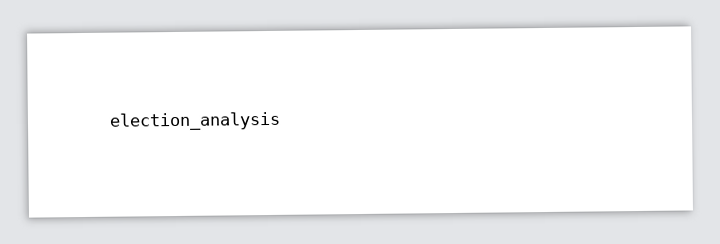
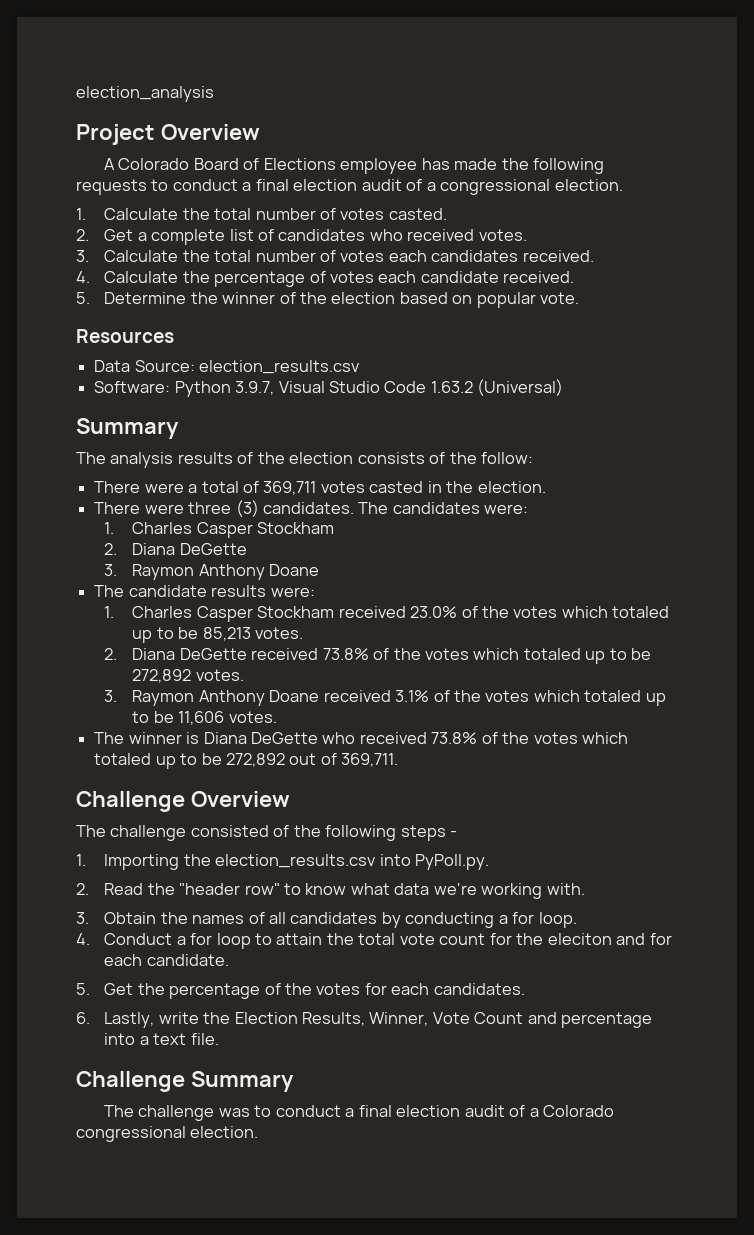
(281, 121) none -> [76,124,260,145] [103,158,605,174] [76,179,623,195] [76,208,447,220] [76,229,527,245] [76,250,594,262] [76,271,575,287] [76,292,580,308] [76,329,174,343] [94,360,361,374] [94,379,564,397] [76,418,179,439] [76,452,534,468] [94,481,546,495] [94,500,529,517] [104,522,335,538] [104,543,247,555] [104,564,320,580] [94,585,315,597] [104,606,670,622] [132,627,304,643] [104,648,652,664] [132,669,244,683] [104,690,666,706] [132,711,277,725] [94,732,629,744] [94,753,399,769] [76,791,290,812] [76,825,458,841] [76,854,489,870] [76,883,585,899] [76,912,577,928] [76,933,672,949] [104,954,229,966] [76,983,525,999] [76,1012,653,1028] [104,1033,219,1045] [76,1071,294,1092] [103,1105,614,1121] [76,1126,259,1142] // Project Overview // A Colorado Board of Elections employee has made the following requests to conduct a final election audit of a congressional election. // 1. Calculate the total number of votes casted. // 2. Get a complete list of candidates who received votes. // 3. Calculate the total number of votes each candidates received. // 4. Calculate the percentage of votes each candidate received. // 5. Determine the winner of the election based on popular vote. // Resources // Data Source: election_results.csv // Software: Python 3.9.7, Visual Studio Code 1.63.2 (Universal) // Summary // The analysis results of the election consists of the follow: // There were a total of 369,711 votes casted in the election. // There were three (3) candidates. The candidates were: // 1. Charles Casper Stockham // 2. Diana DeGette // 3. Raymon Anthony Doane // The candidate results were: // 1. Charles Casper Stockham received 23.0% of the votes which totaled up to be 85,213 votes. // 2. Diana DeGette received 73.8% of the votes which totaled up to be 272,892 votes. // 3. Raymon Anthony Doane received 3.1% of the votes which totaled up to be 11,606 votes. // The winner is Diana DeGette who received 73.8% of the votes which totaled up to be 272,892 out of 369,711. // Challenge Overview // The challenge consisted of the following steps - // 1. Importing the election_results.csv into PyPoll.py. // 2. Read the "header row" to know what data we're working with. // 3. Obtain the names of all candidates by conducting a for loop. // 4. Conduct a for loop to attain the total vote count for the eleciton and for each candidate. // 5. Get the percentage of the votes for each candidates. // 6. Lastly, write the Election Results, Winner, Vote Count and percentage into a text file. // Challenge Summary // The challenge was to conduct a final election audit of a Colorado congressional election.

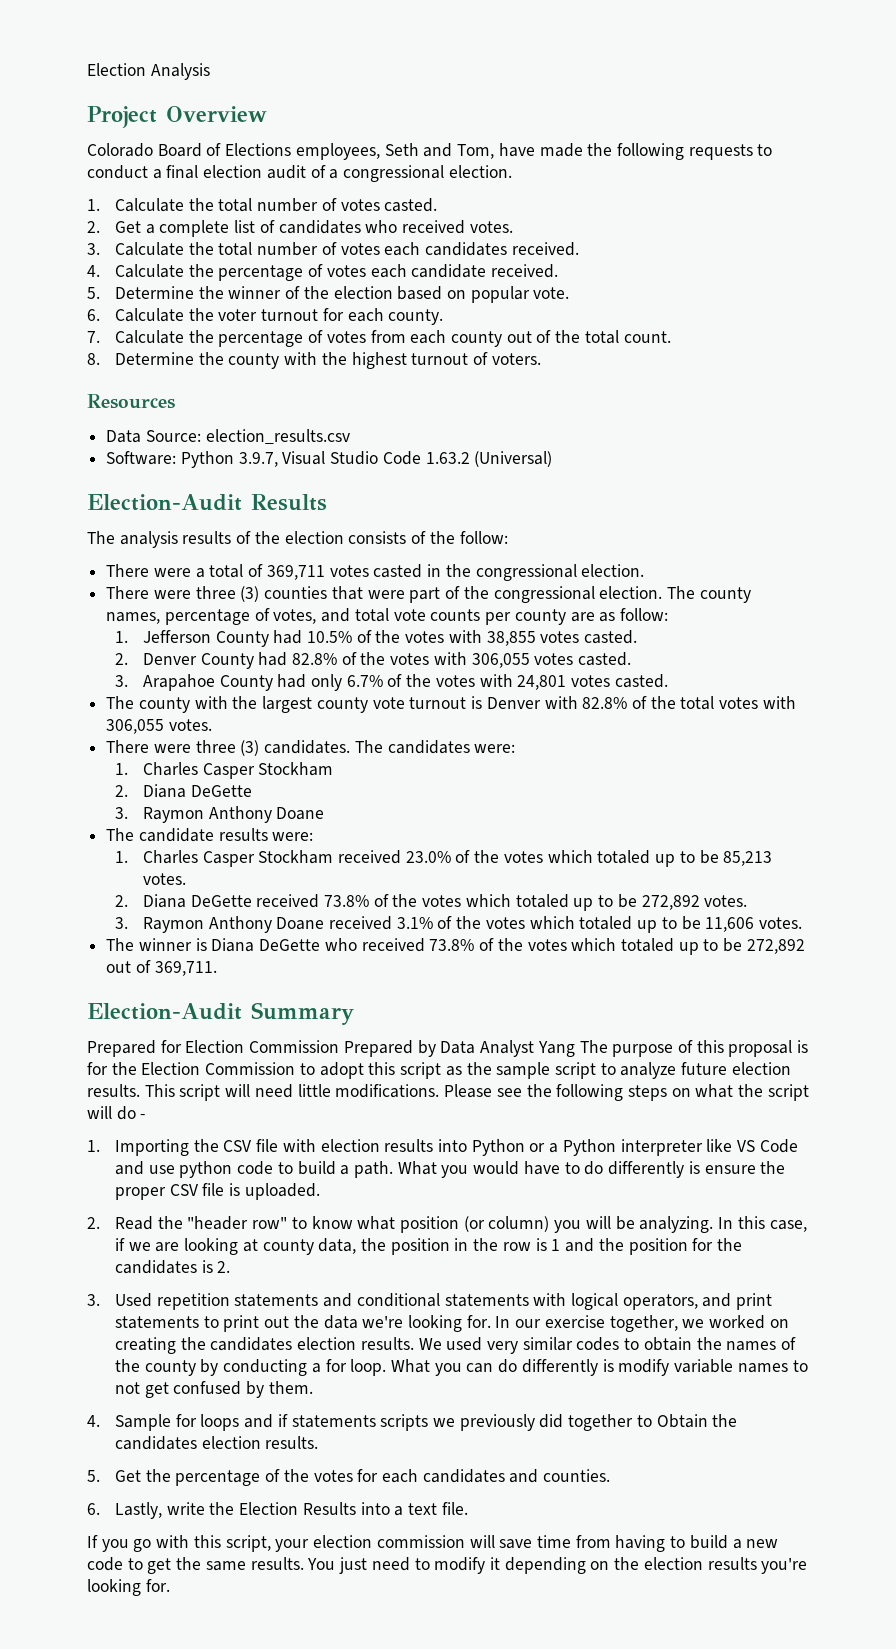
[76,86,214,102] election_analysis -> [87,63,210,80] Election Analysis
[103,158,115,170] A -> (267, 114) none
[340,158,450,174] employee has -> [295,143,535,160] employees, Seth and Tom, have
(580, 298) none -> [87,308,444,325] [87,330,671,347] [87,352,541,369] // 6. Calculate the voter turnout for each county. // 7. Calculate the percentage of votes from each county out of the total count. // 8. Determine the county with the highest turnout of voters.
[76,418,179,439] Summary -> [87,494,327,511] Election-Audit Results
[477,481,546,493] election. -> [475,564,645,581] [106,586,751,603] [106,608,668,625] [114,630,638,647] [114,652,632,669] [114,674,668,691] [106,696,796,713] [106,719,212,734] congressional election. // There were three (3) counties that were part of the congressional election. The county names, percentage of votes, and total vote counts per county are as follow: // 1. Jefferson County had 10.5% of the votes with 38,855 votes casted. // 2. Denver County had 82.8% of the votes with 306,055 votes casted. // 3. Arapahoe County had only 6.7% of the votes with 24,801 votes casted. // The county with the largest county vote turnout is Denver with 82.8% of the total votes with 306,055 votes.
[76,791,290,812] [76,825,458,841] [76,854,489,870] Challenge Overview // The challenge consisted of the following steps - // 1. Importing the election_results.csv into PyPoll.py. -> [87,1002,354,1025] [87,1040,809,1057] [87,1062,791,1079] [87,1084,809,1101] [87,1106,146,1120] [87,1139,798,1156] [114,1161,786,1178] [114,1183,320,1200] Election-Audit Summary // Prepared for Election Commission Prepared by Data Analyst Yang The purpose of this proposal is for the Election Commission to adopt this script as the sample script to analyze future election results. This script will need little modifications. Please see the following steps on what the script will do - // 1. Importing the CSV file with election results into Python or a Python interpreter like VS Code and use python code to build a path. What you would have to do differently is ensure the proper CSV file is uploaded.
[394,883,585,899] [76,912,157,924] data we're working with. // 3. Obtain -> [399,1216,807,1233] [114,1238,742,1255] [114,1260,231,1274] [87,1293,773,1310] [114,1315,789,1332] [114,1337,692,1354] position (or column) you will be analyzing. In this case, if we are looking at county data, the position in the row is 1 and the position for the candidates is 2. // 3. Used repetition statements and conditional statements with logical operators, and print statements to print out the data we're looking for. In our exercise together, we worked on creating the candidates election results. We used very similar codes to obtain
[268,912,378,924] all candidates -> [114,1359,196,1376] the county
[76,933,672,949] [104,954,229,966] // 4. Conduct a for loop to attain the total vote count for the eleciton and for each candidate. -> [390,1359,808,1376] [114,1381,313,1398] [87,1414,738,1431] [114,1436,319,1450] What you can do differently is modify variable names to not get confused by them. // 4. Sample for loops and if statements scripts we previously did together to Obtain the candidates election results.
[433,983,525,995] candidates. -> [422,1469,611,1483] candidates and counties.
[301,1012,653,1028] [104,1033,219,1045] [76,1071,294,1092] [103,1105,614,1121] [76,1126,259,1142] Results, Winner, Vote Count and percentage into a text file. // Challenge Summary // The challenge was to conduct a final election audit of a Colorado congressional election. -> [302,1502,468,1516] [87,1535,779,1552] [87,1557,808,1574] [87,1579,170,1596] Results into a text file. // If you go with this script, your election commission will save time from having to build a new code to get the same results. You just need to modify it depending on the election results you're looking for.

